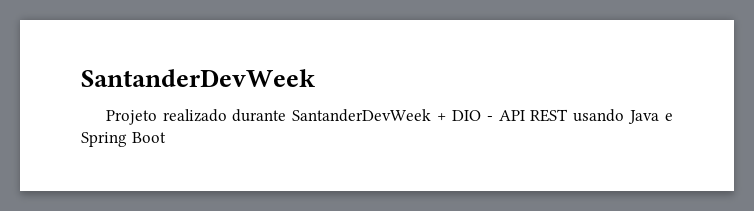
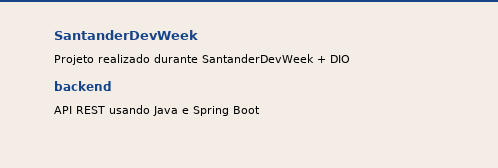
[486,116,493,121] - -> [54,81,112,91] // backend //

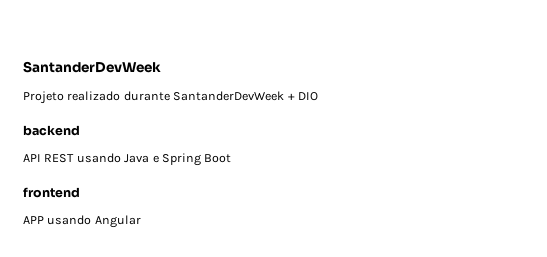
(260, 110) none -> [23,187,80,198] [23,215,141,228] // frontend // APP usando Angular

